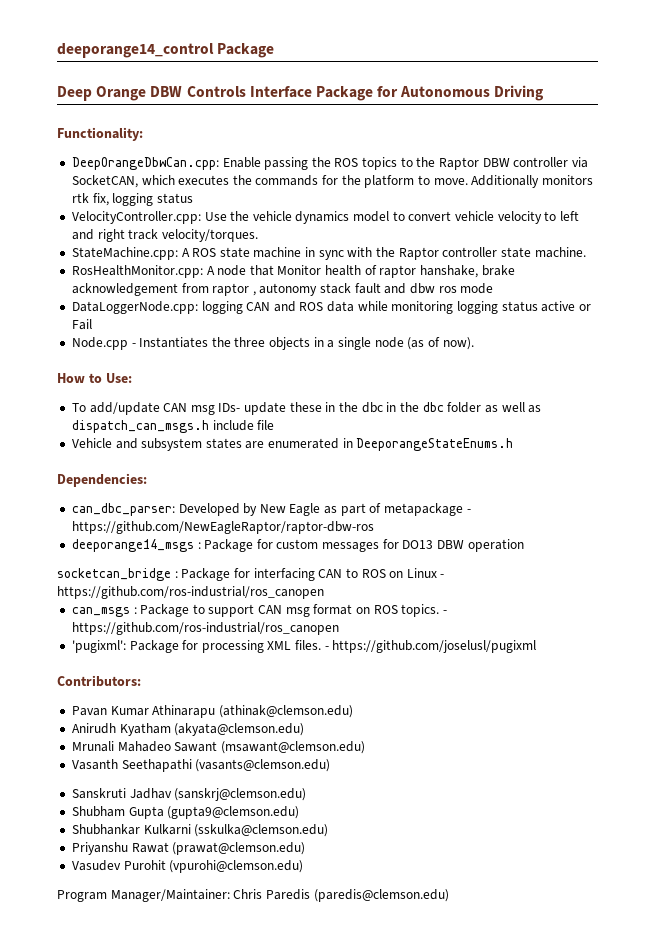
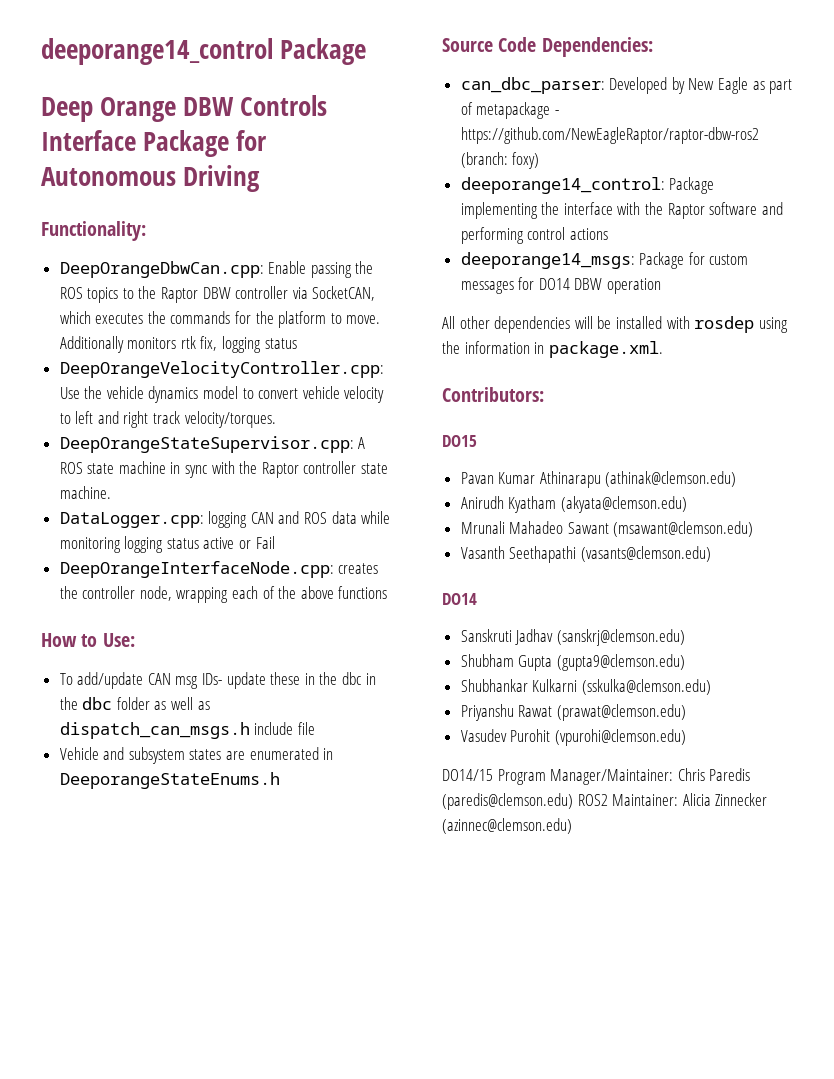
[71,211,201,224] VelocityController.cpp: -> [59,361,384,378] DeepOrangeVelocityController.cpp:
[71,247,178,260] StateMachine.cpp: -> [59,436,354,453] DeepOrangeStateSupervisor.cpp:
[71,265,515,278] [71,283,494,296] [71,301,198,314] RosHealthMonitor.cpp: A node that Monitor health of raptor hanshake, brake acknowledgement from raptor , autonomy stack fault and dbw ros mode // DataLoggerNode.cpp: -> [59,512,204,528] DataLogger.cpp:
[71,337,474,350] Node.cpp - Instantiates the three objects in a single node (as of now). -> [59,561,379,578] [59,586,388,603] DeepOrangeInterfaceNode.cpp: creates the controller node, wrapping each of the above functions
(514, 444) none -> [442,37,537,52] Source Code
[71,521,374,534] [71,539,201,552] https://github.com/NewEagleRaptor/raptor-dbw-ros // deeporange14_msgs : -> [460,127,759,144] [460,152,540,169] [460,177,715,194] [460,202,783,219] [460,227,608,244] [460,252,635,269] https://github.com/NewEagleRaptor/raptor-dbw-ros2 (branch: foxy) // deeporange14_control: Package implementing the interface with the Raptor software and performing control actions // deeporange14_msgs:
[402,540,434,549] DO13 -> [538,278,570,290] DO14
[57,568,445,581] [57,586,324,599] [71,604,447,617] [71,622,339,635] [71,640,537,653] socketcan_bridge : Package for interfacing CAN to ROS on Linux - https://github.com/ros-industrial/ros_canopen // can_msgs : Package to support CAN msg format on ROS topics. - https://github.com/ros-industrial/ros_canopen // 'pugixml': Package for processing XML files. - https://github.com/joselusl/pugixml -> [442,316,788,333] [442,341,663,358] All other dependencies will be installed with rosdep using the information in package.xml.
(141, 681) none -> [442,435,477,447] // DO15
(331, 765) none -> [442,593,477,605] // DO14
(304, 866) none -> [442,769,493,781] DO14/15
(449, 895) none -> [577,793,768,806] [442,818,572,834] ROS2 Maintainer: Alicia Zinnecker (azinnec@clemson.edu)

